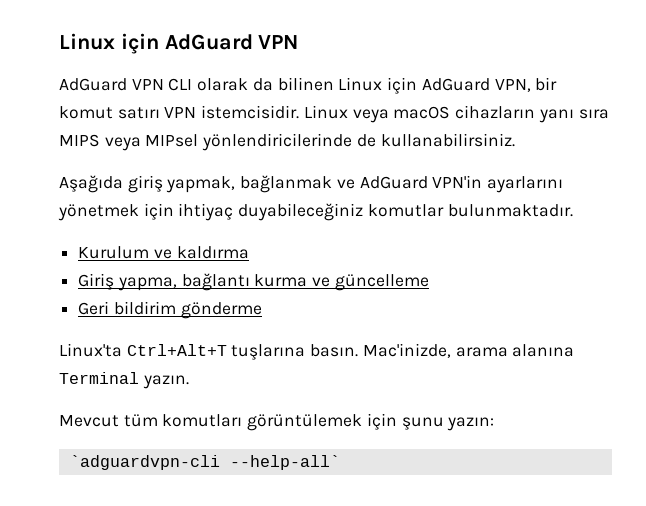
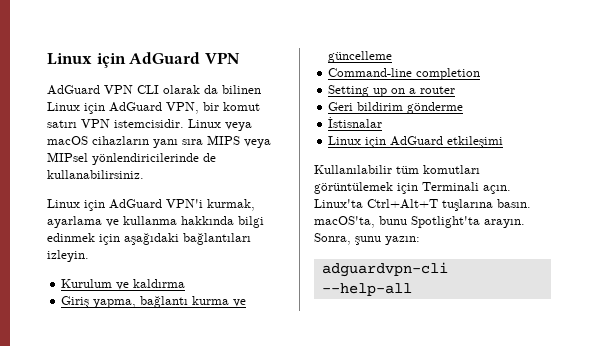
[59,175,564,193] [58,203,573,221] Aşağıda giriş yapmak, bağlanmak ve AdGuard VPN'in ayarlarını yönetmek için ihtiyaç duyabileceğiniz komutlar bulunmaktadır. -> [47,199,255,211] [47,216,264,228] [47,233,251,245] [47,250,89,262] Linux için AdGuard VPN'i kurmak, ayarlama ve kullanma hakkında bilgi edinmek için aşağıdaki bağlantıları izleyin.
[78,301,262,319] [59,343,575,360] [59,372,189,389] [59,413,397,431] Geri bildirim gönderme // Linux'ta Ctrl+Alt+T tuşlarına basın. Mac'inizde, arama alanına Terminal yazın. // Mevcut tüm komutları görüntülemek için -> [328,68,481,80] [328,85,456,97] [328,102,464,114] [328,117,383,128] [328,136,504,148] [314,165,480,174] [314,182,511,194] [314,199,531,211] [314,216,525,228] [314,233,351,245] Command-line completion // Setting up on a router // Geri bildirim gönderme // İstisnalar // Linux için AdGuard etkileşimi // Kullanılabilir tüm komutları görüntülemek için Terminali açın. Linux'ta Ctrl+Alt+T tuşlarına basın. macOS'ta, bunu Spotlight'ta arayın. Sonra,
[69,455,340,470] `adguardvpn-cli --help-all` -> [321,262,448,277] [321,283,412,296] adguardvpn-cli --help-all

